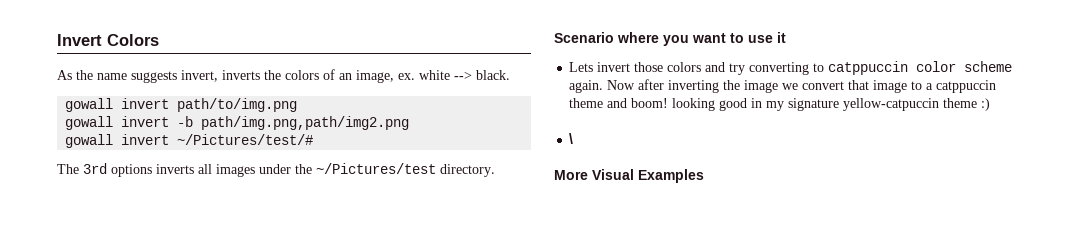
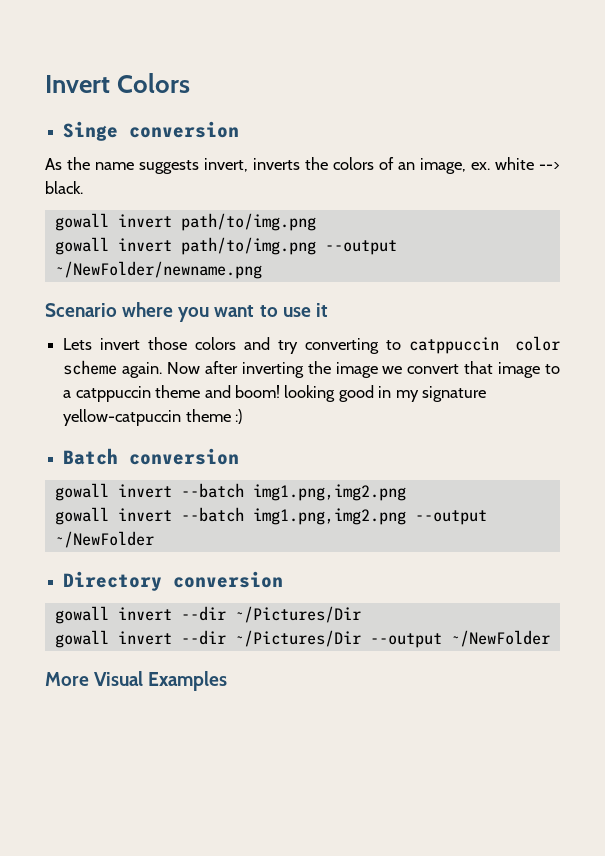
(159, 40) none -> [63,121,240,141] // Singe conversion
[177,116,410,130] [65,134,314,148] [57,163,495,177] -b path/img.png,path/img2.png // gowall invert ~/Pictures/test/# // The 3rd options inverts all images under the ~/Pictures/test directory. -> [180,237,397,255] [54,261,262,279] path/to/img.png --output ~/NewFolder/newname.png
[569,133,574,144] \ -> [63,448,240,465] [54,483,406,501] [54,507,487,525] [54,531,154,548] [63,571,284,591] [54,606,361,624] [54,630,550,648] Batch conversion // gowall invert --batch img1.png,img2.png // gowall invert --batch img1.png,img2.png --output ~/NewFolder // Directory conversion // gowall invert --dir ~/Pictures/Dir // gowall invert --dir ~/Pictures/Dir --output ~/NewFolder

